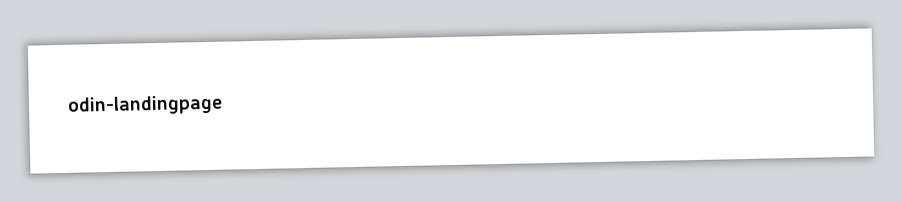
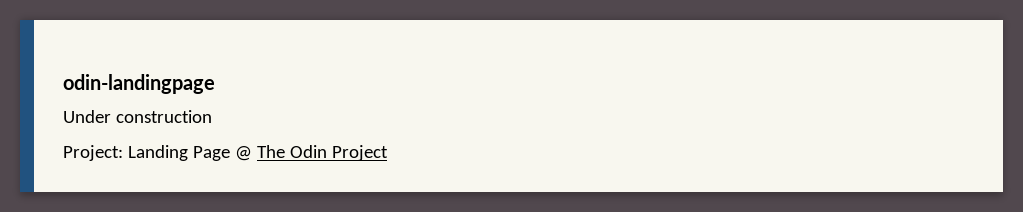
(223, 105) none -> [63,110,212,123] [63,145,388,161] // Under construction // Project: Landing Page @ The Odin Project

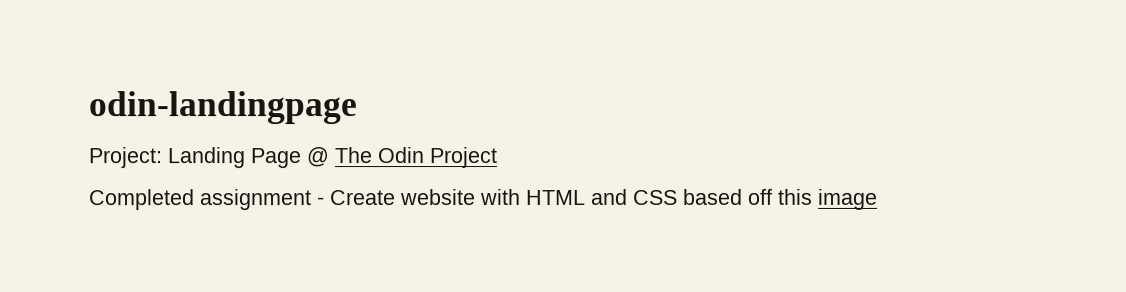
[63,110,212,123] // Under construction -> (357, 108) none
(388, 153) none -> [89,188,878,211] // Completed assignment - Create website with HTML and CSS based off this image

